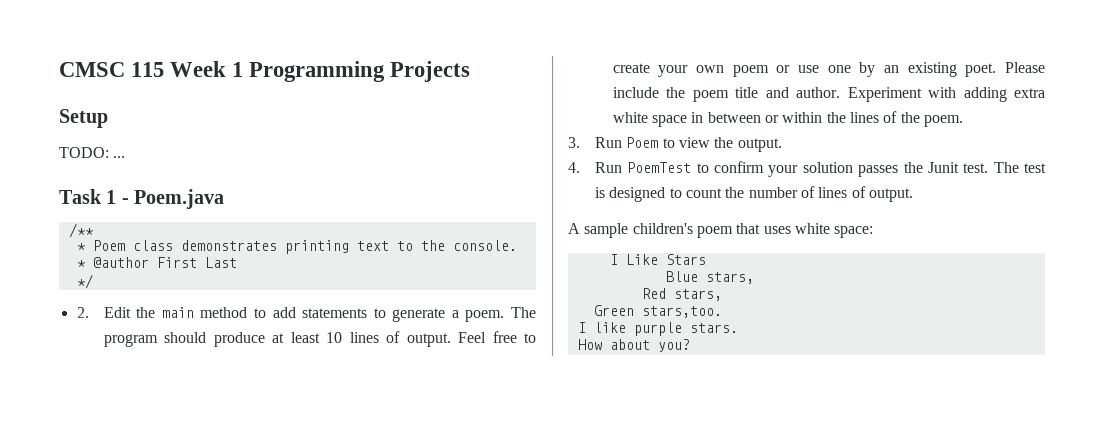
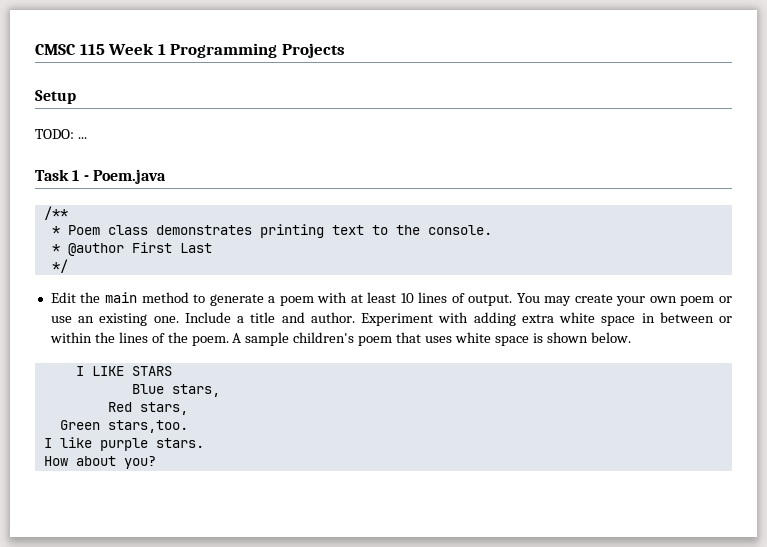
[76,307,89,318] 2. -> (68, 266) none
[272,307,536,322] [103,332,265,347] add statements to generate a poem. The program should produce -> [209,292,348,306] generate a poem with
[458,331,536,343] Feel free to -> [516,293,572,306] You may
[827,62,1045,77] [612,87,729,102] one by an existing poet. Please include the poem -> [78,312,245,326] an existing one. Include a
[568,137,782,152] [568,161,1046,177] [595,186,913,202] // 3. Run Poem to view the output. // 4. Run PoemTest to confirm your solution passes the Junit test. The test is designed to count the number of lines of output. // -> (229, 341) none
[834,226,874,238] [609,254,706,265] space: // I Like Stars -> [494,332,631,346] [75,366,172,376] space is shown below. // I LIKE STARS

